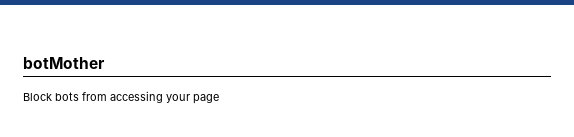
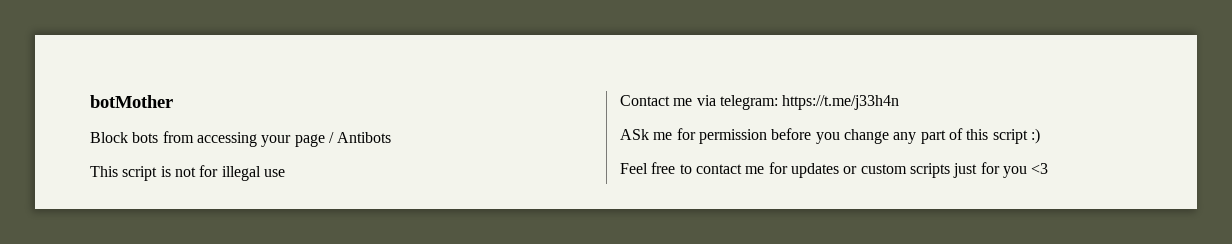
(219, 99) none -> [328,132,392,143] [90,165,285,181] [620,95,900,110] [620,128,1040,144] [620,162,1049,178] / Antibots // This script is not for illegal use // Contact me via telegram: https://t.me/j33h4n // ASk me for permission before you change any part of this script :) // Feel free to contact me for updates or custom scripts just for you <3

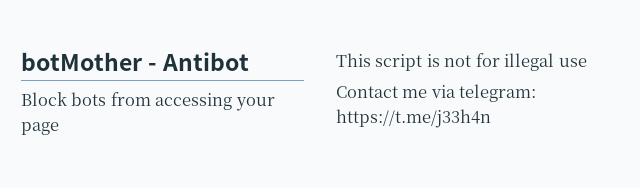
(173, 101) none -> [148,52,250,71] - Antibot
[328,132,392,143] / Antibots -> (59, 128) none
[620,128,1040,144] [620,162,1049,178] // ASk me for permission before you change any part of this script :) // Feel free to contact me for updates or custom scripts just for you <3 -> (491, 118) none

